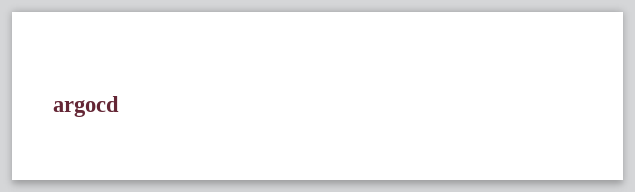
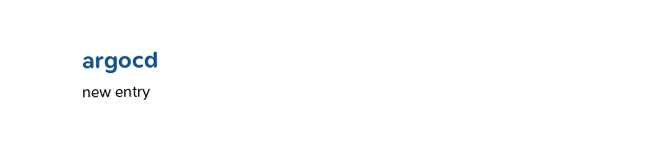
(119, 106) none -> [82,85,152,102] // new entry

